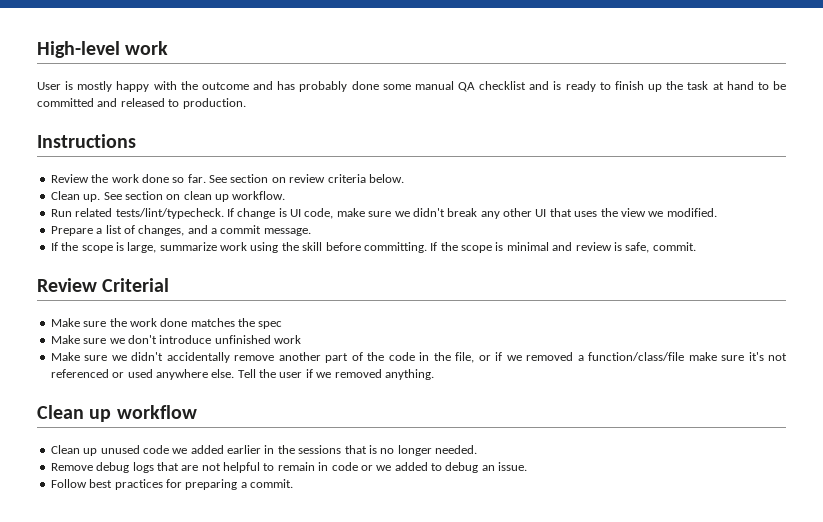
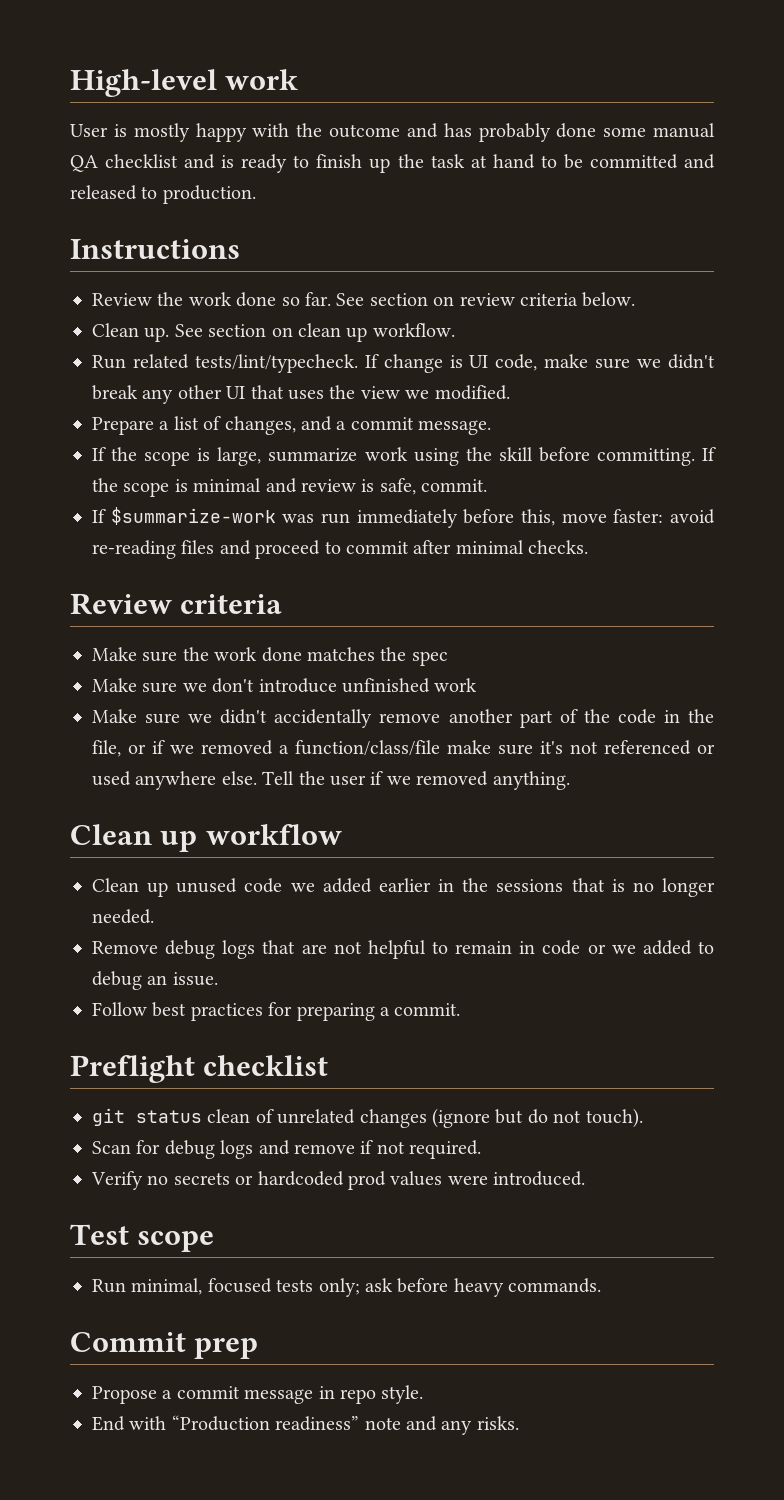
[37,278,170,292] // Review Criterial -> [92,507,715,528] [92,540,589,559] [70,593,283,615] // If $summarize-work was run immediately before this, move faster: avoid re-reading files and proceed to commit after minimal checks. // Review criteria
(293, 483) none -> [70,1055,329,1083] [92,1108,643,1128] [92,1140,482,1159] [91,1171,586,1190] [70,1224,215,1252] [92,1278,602,1297] [70,1332,259,1359] [92,1385,424,1404] [92,1415,519,1435] // Preflight checklist // git status clean of unrelated changes (ignore but do not touch). // Scan for debug logs and remove if not required. // Verify no secrets or hardcoded prod values were introduced. // Test scope // Run minimal, focused tests only; ask before heavy commands. // Commit prep // Propose a commit message in repo style. // End with “Production readiness” note and any risks.

